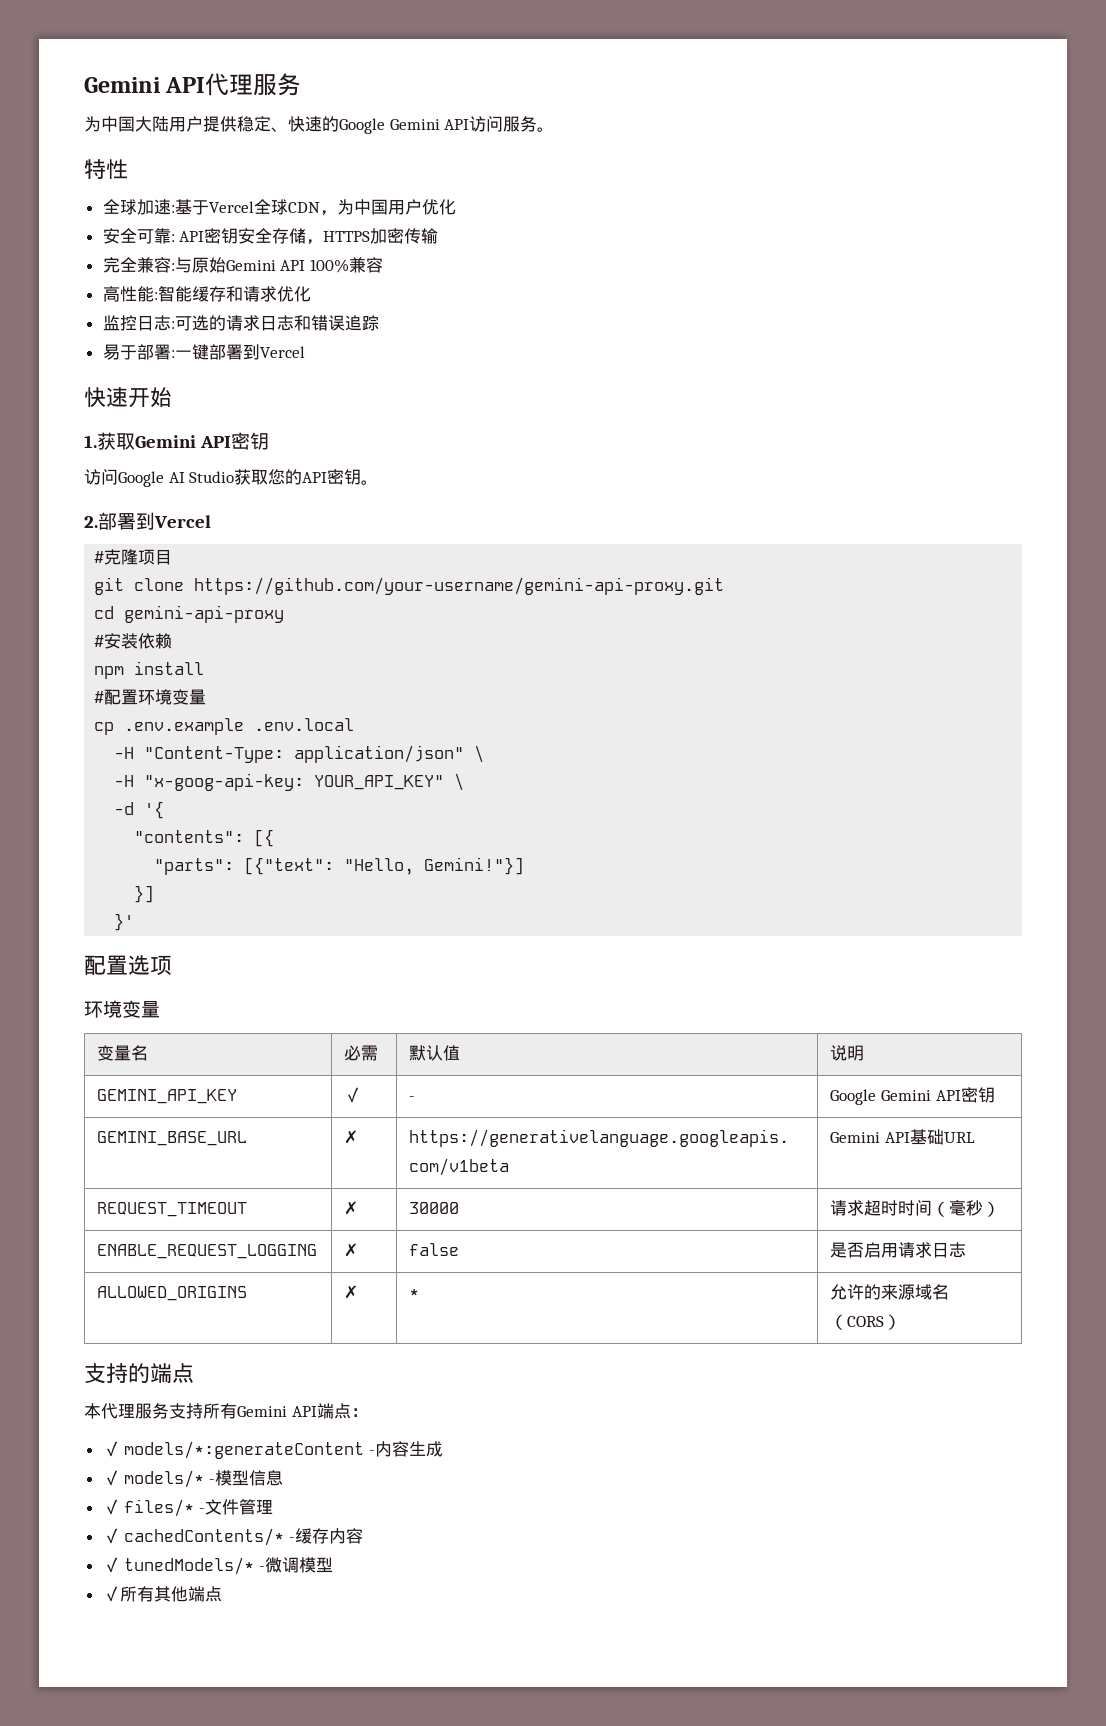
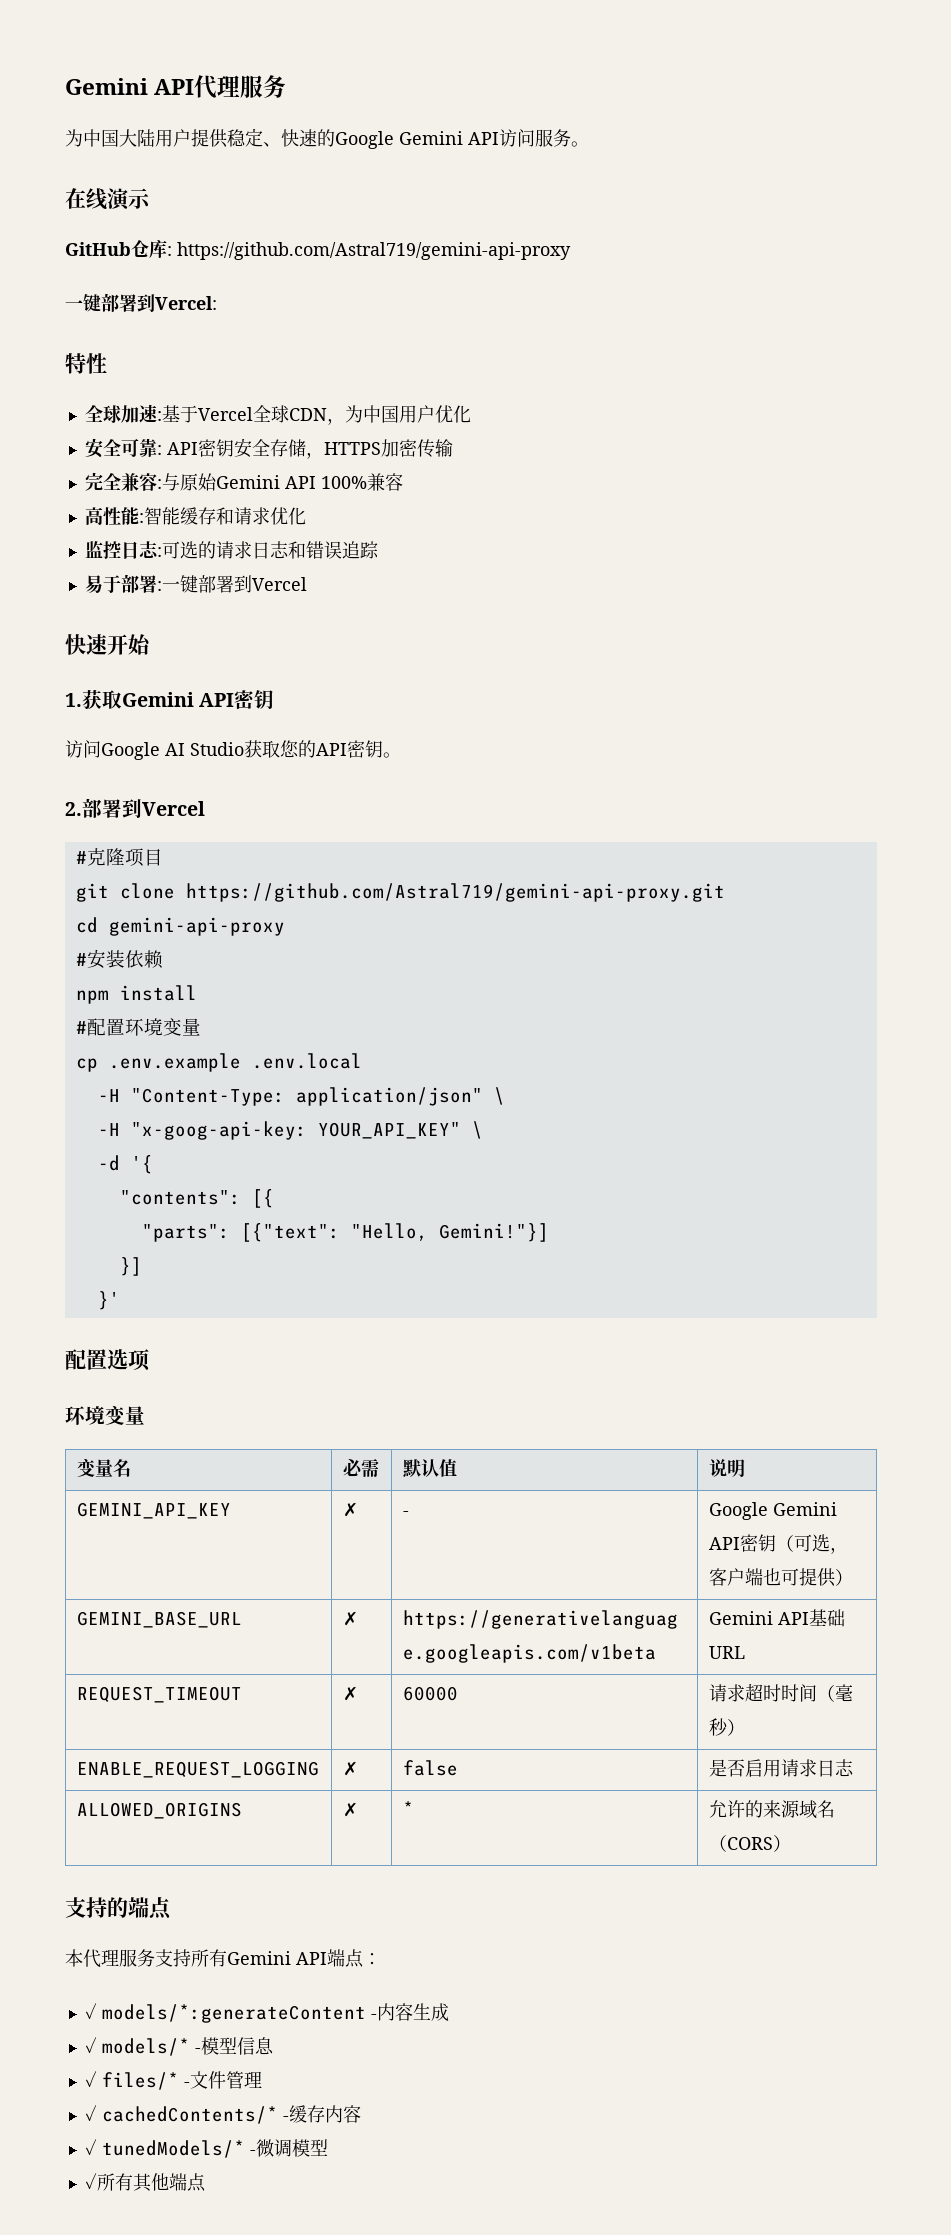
(555, 129) none -> [65,188,151,211] [65,239,571,260] [65,293,217,312] // 在线演示 // GitHub仓库: https://github.com/Astral719/gemini-api-proxy // 一键部署到Vercel:
[194,577,725,595] https://github.com/your-username/gemini-api-proxy.git -> [185,883,725,902] https://github.com/Astral719/gemini-api-proxy.git
[344,1087,362,1103] ✓ -> [342,1502,358,1517] ✗
(995, 1095) none -> [775,1534,848,1554] [708,1568,853,1587] （可选，客户端也可提供）
[409,1202,460,1214] 30000 -> [402,1686,458,1701] 60000

